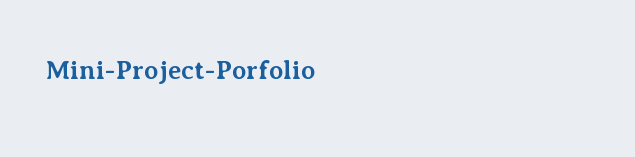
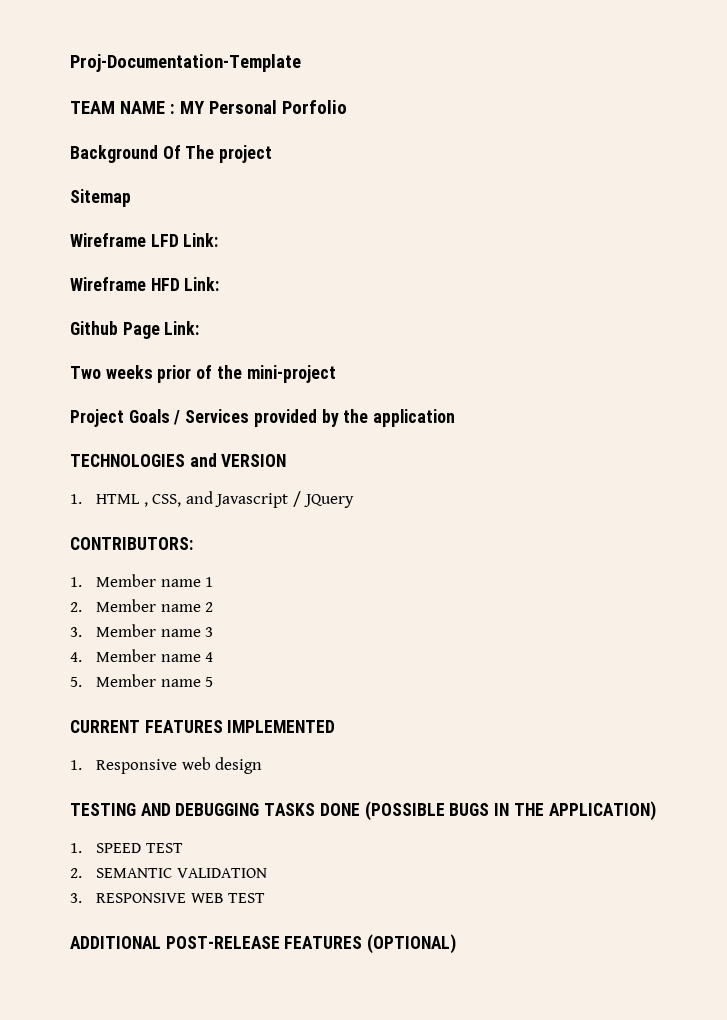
[45,60,315,84] Mini-Project-Porfolio -> [70,54,301,72] [70,100,347,114] [70,145,273,163] [70,189,131,207] [70,233,219,247] [70,277,220,291] [70,321,200,339] [70,365,336,383] [70,409,456,427] [70,453,287,467] [70,491,354,508] [70,537,193,550] [70,574,214,587] [70,599,214,612] [70,624,214,637] [70,649,214,662] [70,674,214,687] [70,720,336,733] [70,757,263,774] [70,801,656,821] [70,843,183,853] [70,868,267,878] [70,893,266,903] [70,934,457,954] Proj-Documentation-Template // TEAM NAME : MY Personal Porfolio // Background Of The project // Sitemap // Wireframe LFD Link: // Wireframe HFD Link: // Github Page Link: // Two weeks prior of the mini-project // Project Goals / Services provided by the application // TECHNOLOGIES and VERSION // 1. HTML , CSS, and Javascript / JQuery // CONTRIBUTORS: // 1. Member name 1 // 2. Member name 2 // 3. Member name 3 // 4. Member name 4 // 5. Member name 5 // CURRENT FEATURES IMPLEMENTED // 1. Responsive web design // TESTING AND DEBUGGING TASKS DONE (POSSIBLE BUGS IN THE APPLICATION) // 1. SPEED TEST // 2. SEMANTIC VALIDATION // 3. RESPONSIVE WEB TEST // ADDITIONAL POST-RELEASE FEATURES (OPTIONAL)

